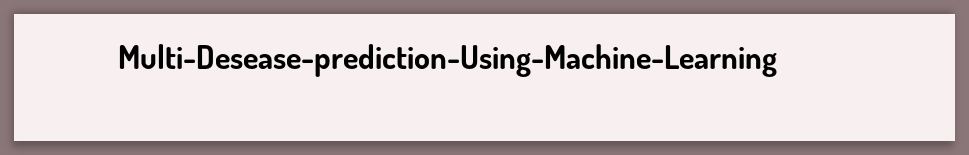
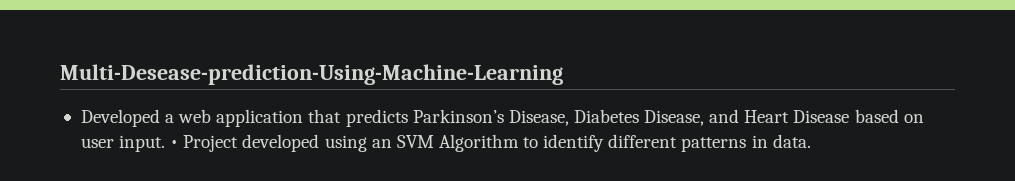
(777, 60) none -> [80,109,924,127] [80,134,811,152] // Developed a web application that predicts Parkinson’s Disease, Diabetes Disease, and Heart Disease based on user input. • Project developed using an SVM Algorithm to identify different patterns in data.

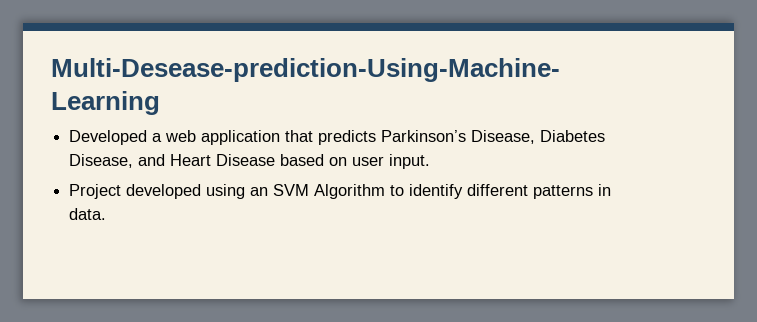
[170,140,179,148] • -> (431, 161) //

